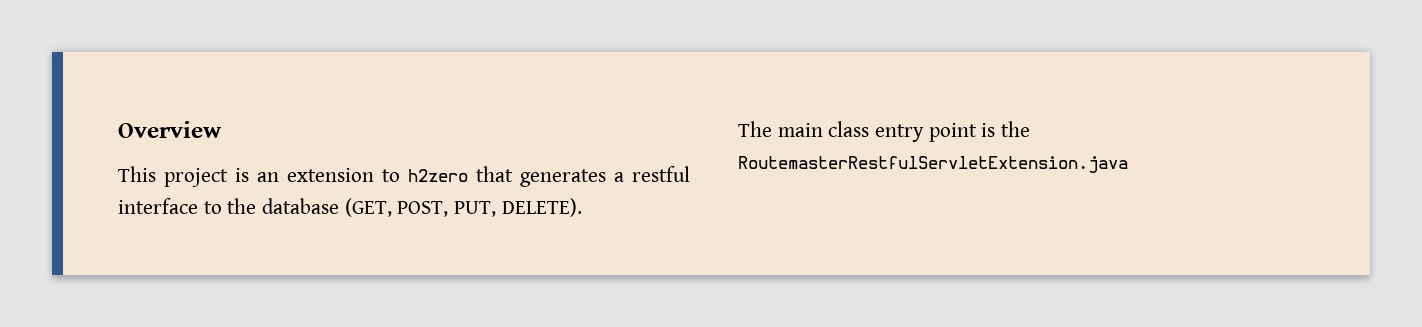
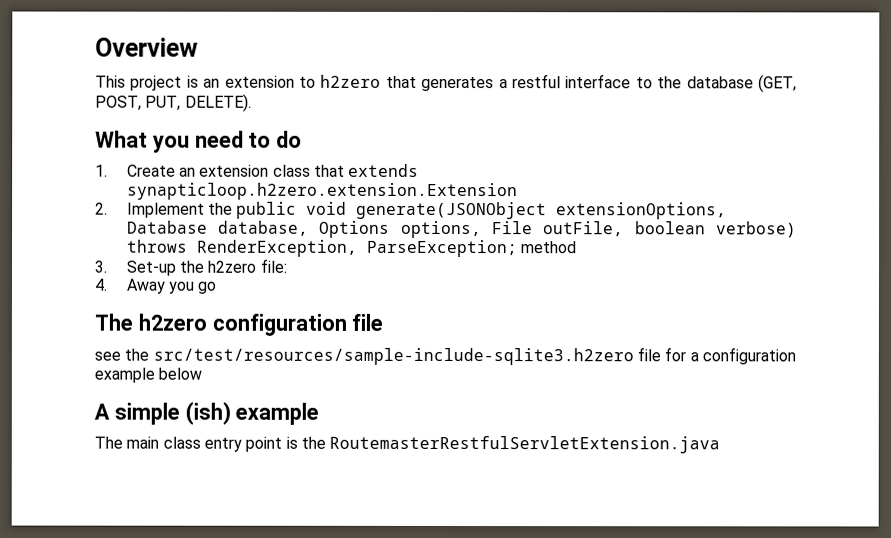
(582, 207) none -> [95,130,303,153] [95,163,420,177] [126,182,518,201] [95,201,728,220] [126,220,797,239] [126,239,577,258] [94,258,288,276] [94,278,217,294] [94,313,384,336] [94,347,797,366] [94,367,203,383] [94,401,320,425] // What you need to do // 1. Create an extension class that extends synapticloop.h2zero.extension.Extension // 2. Implement the public void generate(JSONObject extensionOptions, Database database, Options options, File outFile, boolean verbose) throws RenderException, ParseException; method // 3. Set-up the h2zero file: // 4. Away you go // The h2zero configuration file // see the src/test/resources/sample-include-sqlite3.h2zero file for a configuration example below // A simple (ish) example

